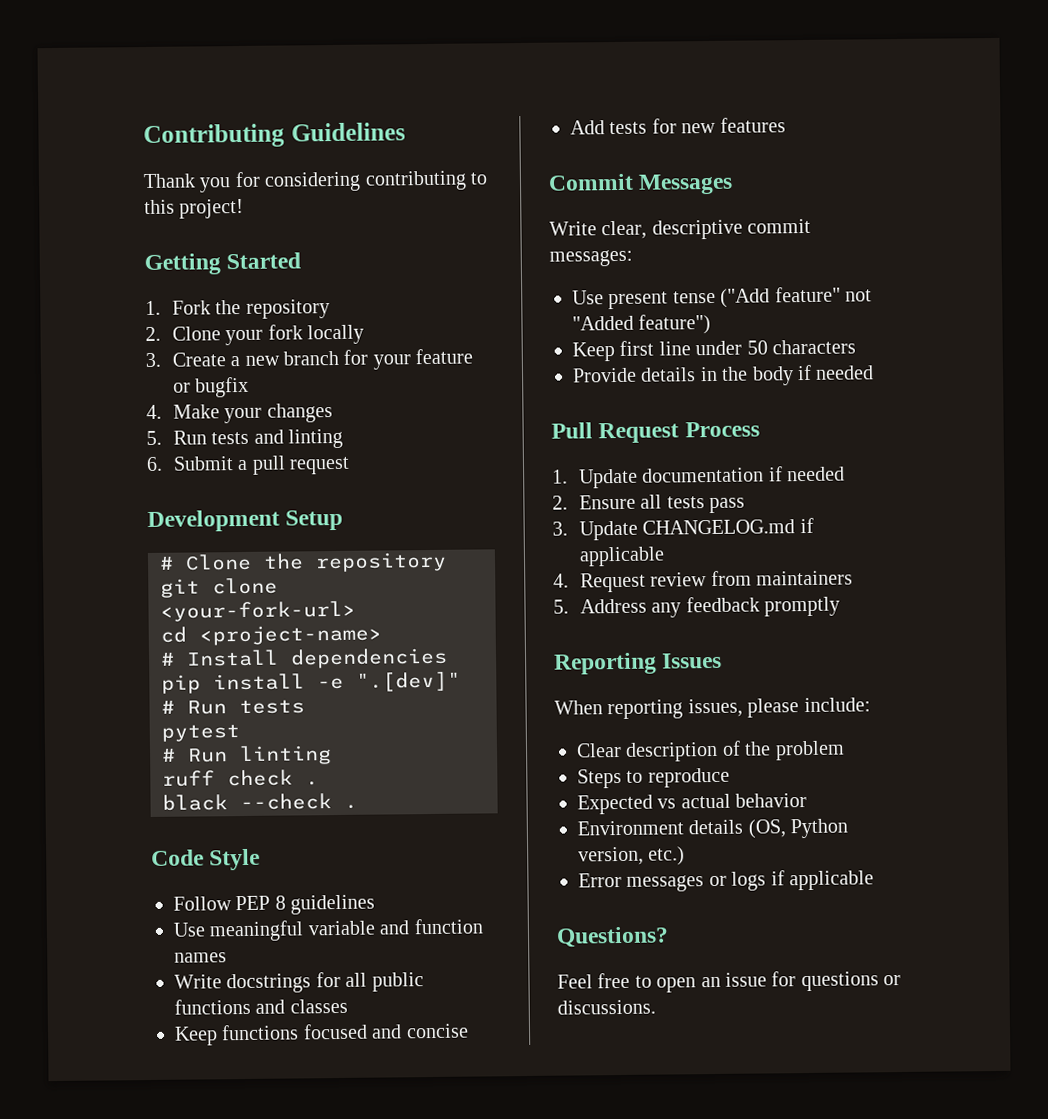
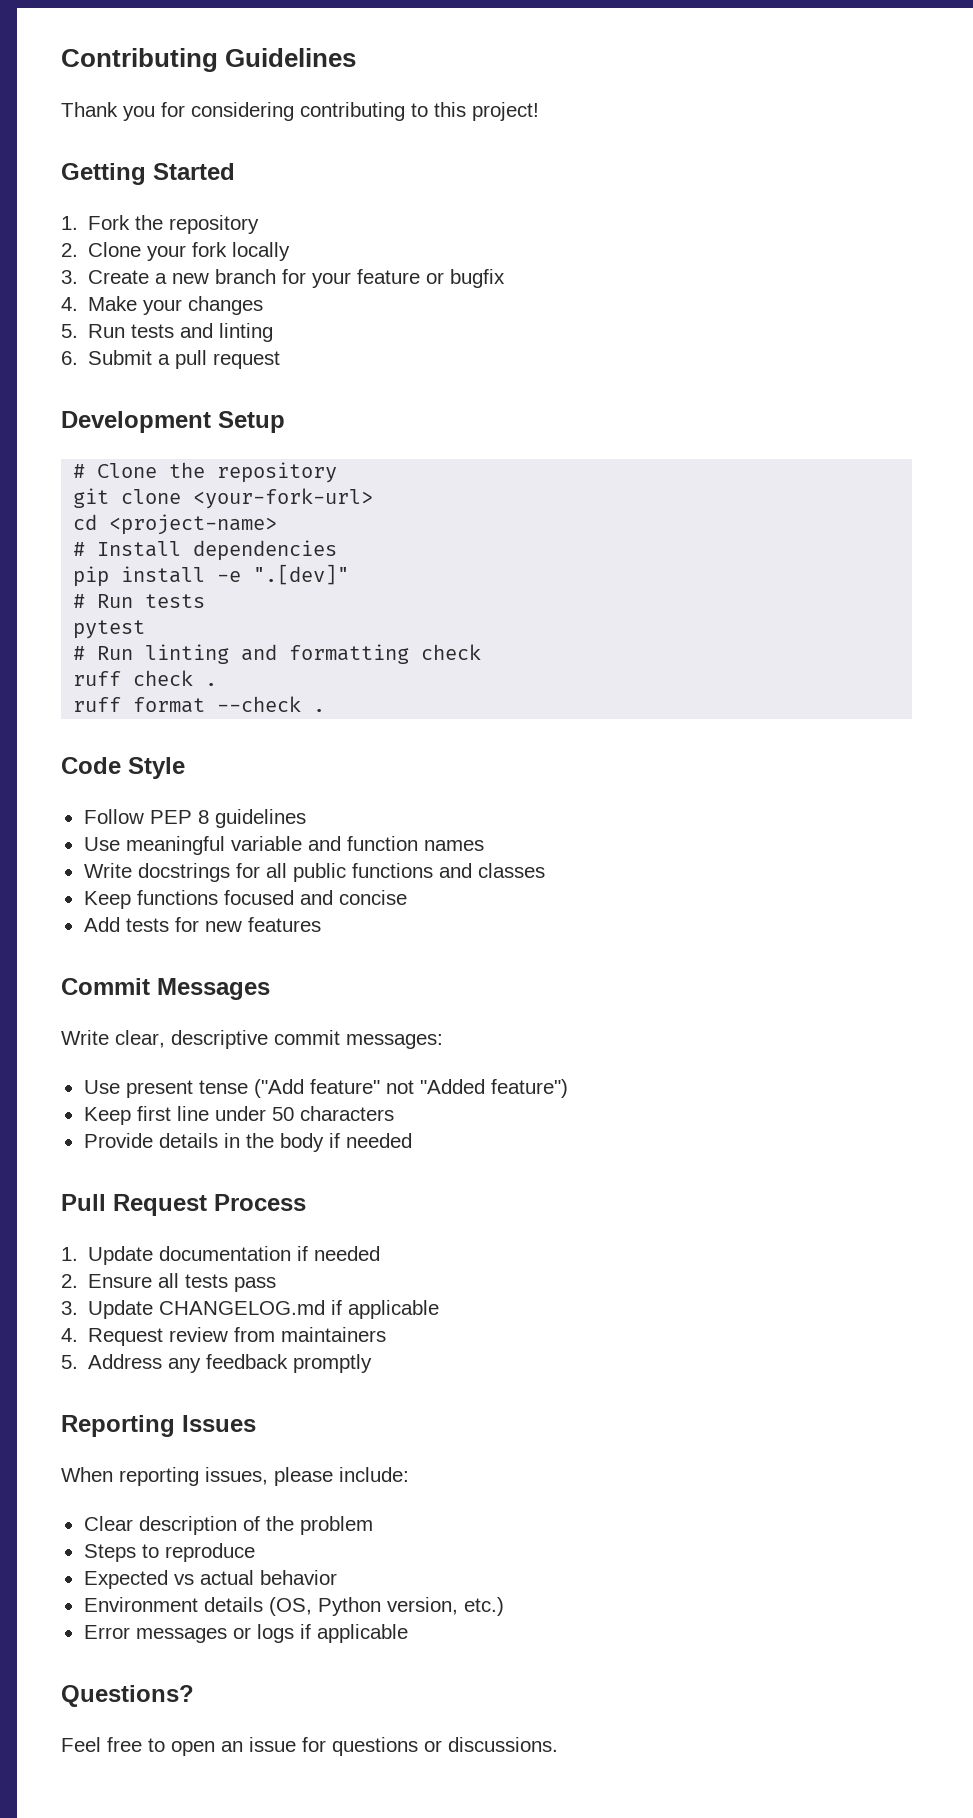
(332, 755) none -> [241,644,482,664] and formatting check
[162,794,228,811] black -> [73,697,206,713] ruff format

